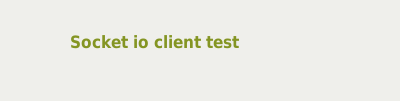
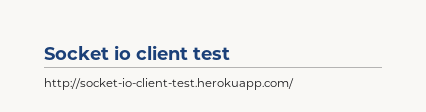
(239, 42) none -> [44,78,294,90] // http://socket-io-client-test.herokuapp.com/

